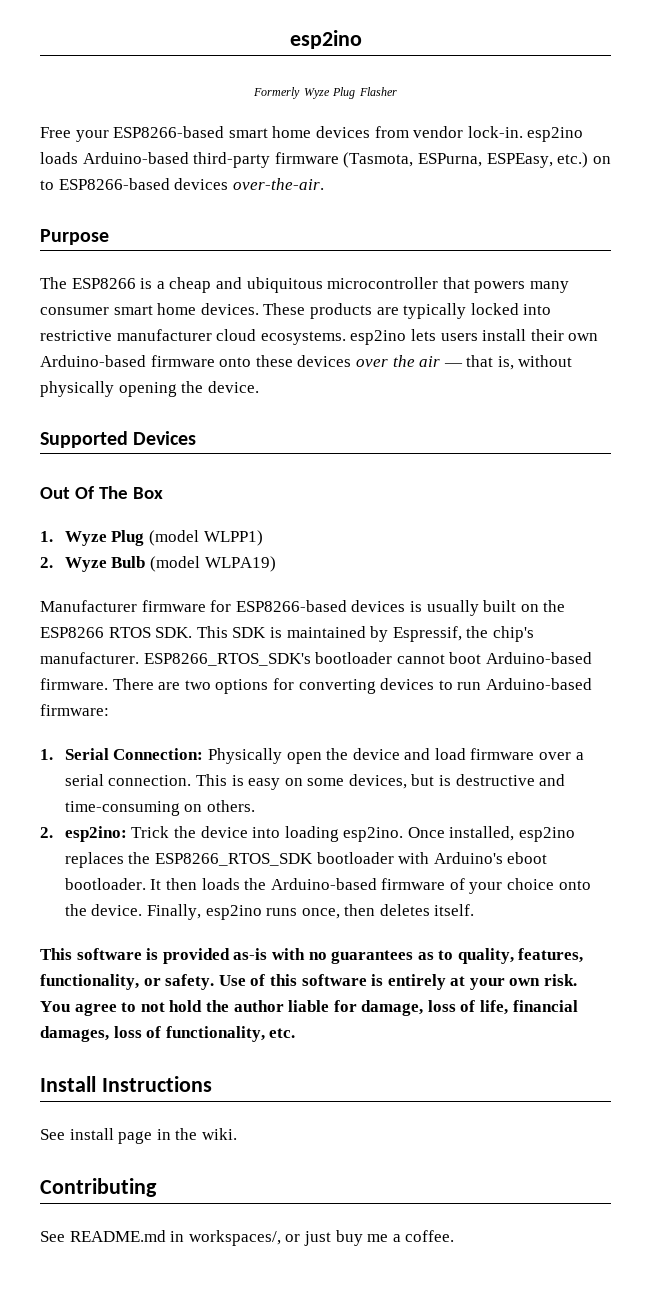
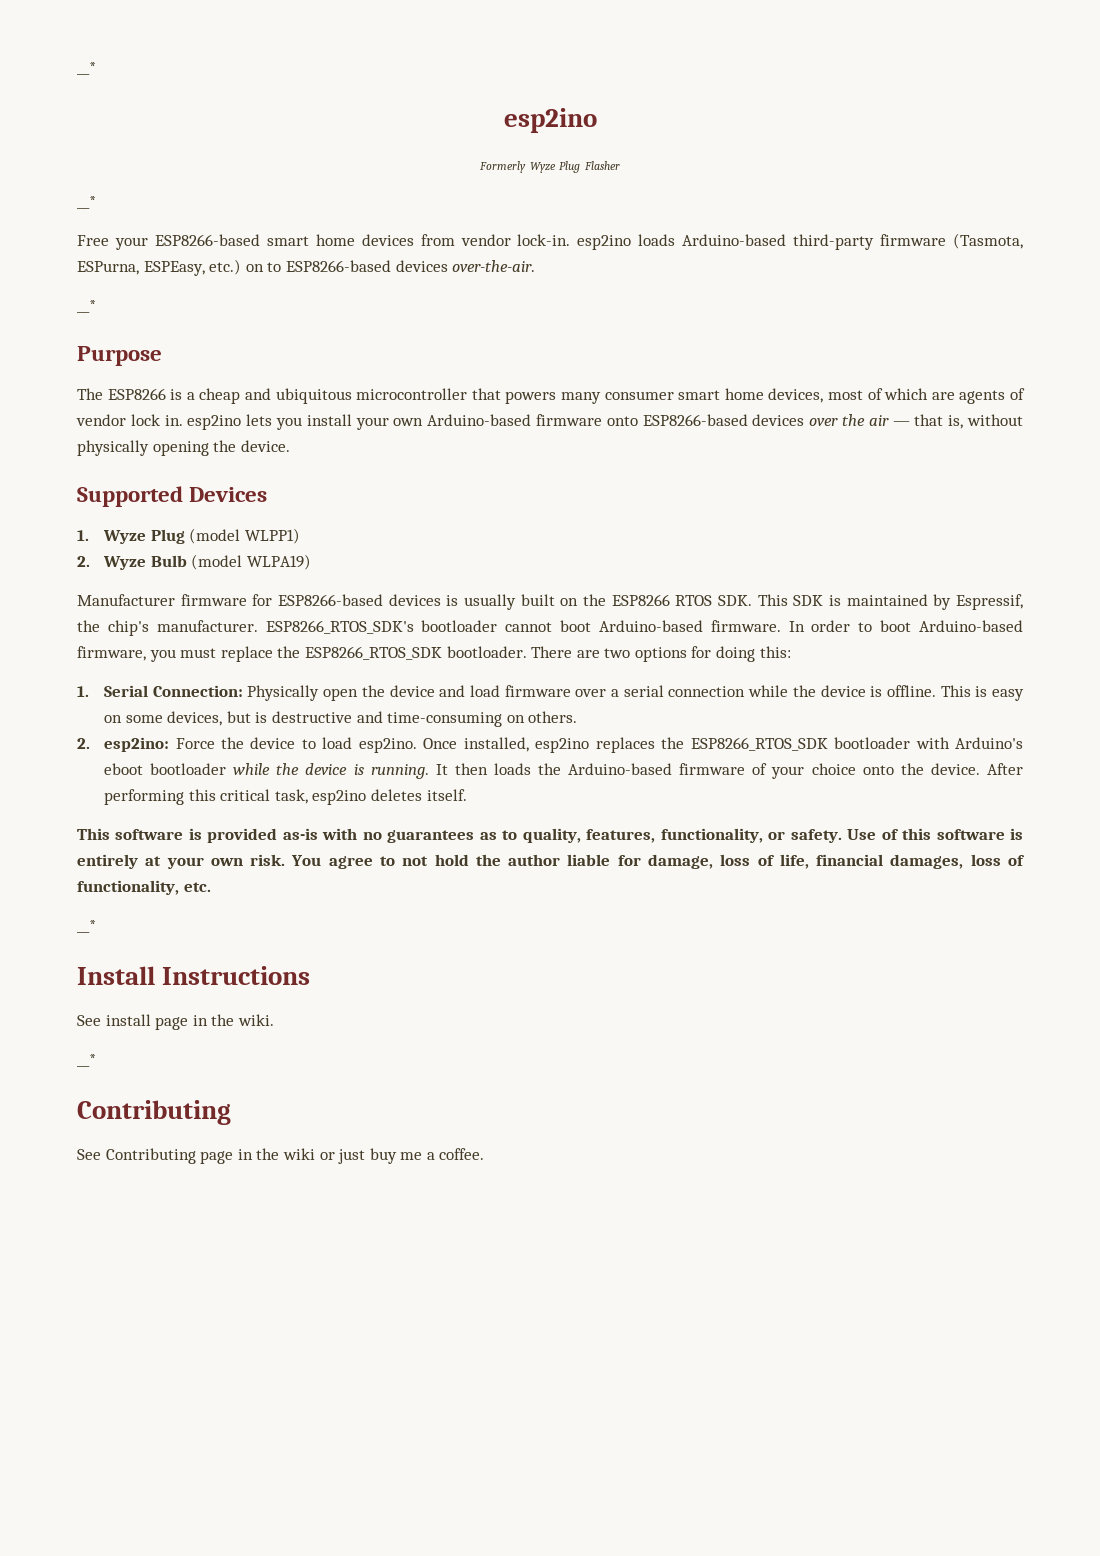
(289, 39) none -> [77,62,96,75] __* //
(397, 91) none -> [77,196,96,209] // __*
(324, 184) none -> [77,300,96,313] // __*
[200,303,552,319] [40,329,564,345] devices. These products are typically locked into restrictive manufacturer cloud ecosystems. esp2ino lets users install their -> [768,388,1026,404] [76,414,389,430] devices, most of which are agents of vendor lock in. esp2ino lets you install your
[255,355,293,367] these -> [642,414,748,426] ESP8266-based
[40,486,163,499] // Out Of The Box -> (268, 494) none
(108, 684) none -> [788,620,1023,632] [77,646,527,662] In order to boot Arduino-based firmware, you must replace the ESP8266_RTOS_SDK bootloader.
[298,678,592,694] [40,704,109,716] converting devices to run Arduino-based firmware: -> [716,646,791,662] doing this:
[108,775,192,786] connection. -> [668,685,936,697] connection while the device is offline.
[131,826,339,842] Trick the device into loading -> [175,737,353,749] Force the device to load
[64,878,146,890] bootloader. -> [150,763,429,779] bootloader while the device is running.
[146,904,376,920] Finally, esp2ino runs once, then -> [987,763,1024,775] [104,789,367,805] After performing this critical task, esp2ino
(296, 1033) none -> [77,920,96,933] // __*
(237, 1134) none -> [77,1054,96,1067] // __*
[69,1230,281,1246] README.md in workspaces/, -> [105,1148,315,1164] Contributing page in the wiki

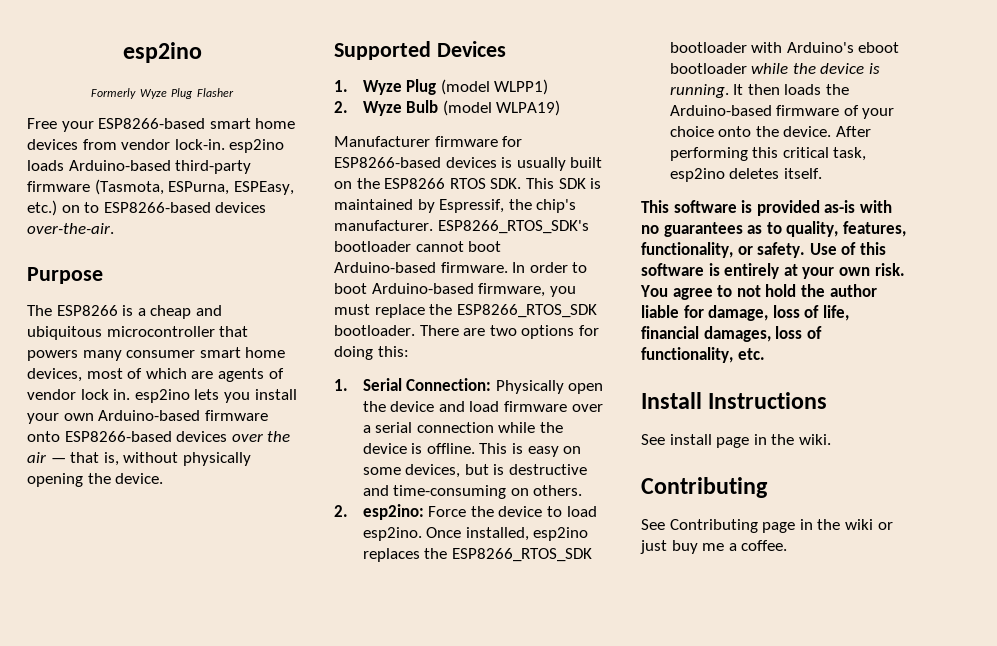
[77,62,96,75] __* // -> (122, 52) none
[77,196,96,209] // __* -> (234, 92) none
[77,300,96,313] // __* -> (114, 228) none
[77,920,96,933] // __* -> (765, 354) none
[77,1054,96,1067] // __* -> (831, 439) none

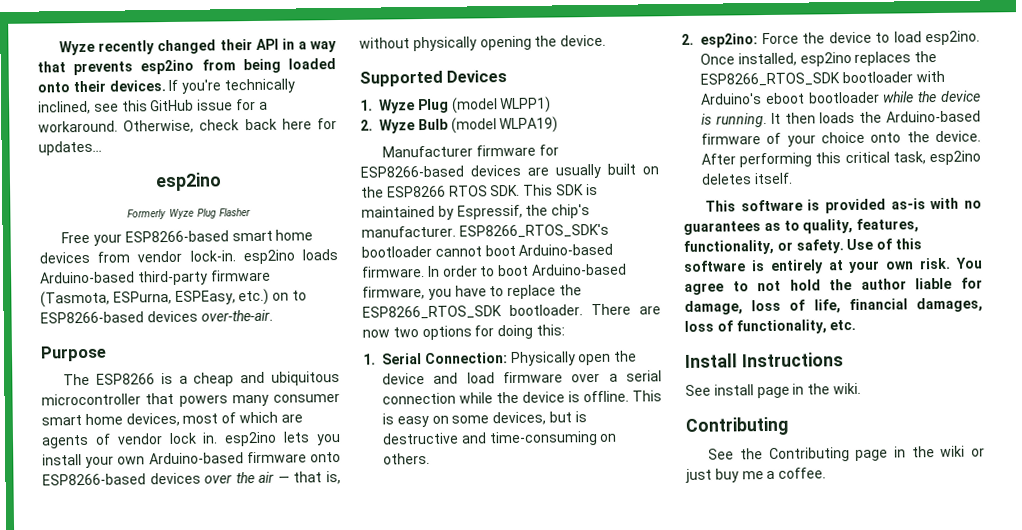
(122, 52) none -> [59,38,337,56] [37,58,337,76] [37,78,295,94] [38,98,268,115] [38,118,338,134] [38,140,102,156] Wyze recently changed their API in a way that prevents esp2ino from being loaded onto their devices. If you're technically inclined, see this GitHub issue for a workaround. Otherwise, check back here for updates... //
[501,157,513,168] is -> [527,166,549,176] are
[334,304,370,315] must -> [454,285,505,297] have to
(486, 332) none -> [362,329,390,338] now
(665, 524) none -> [739,448,763,460] the

